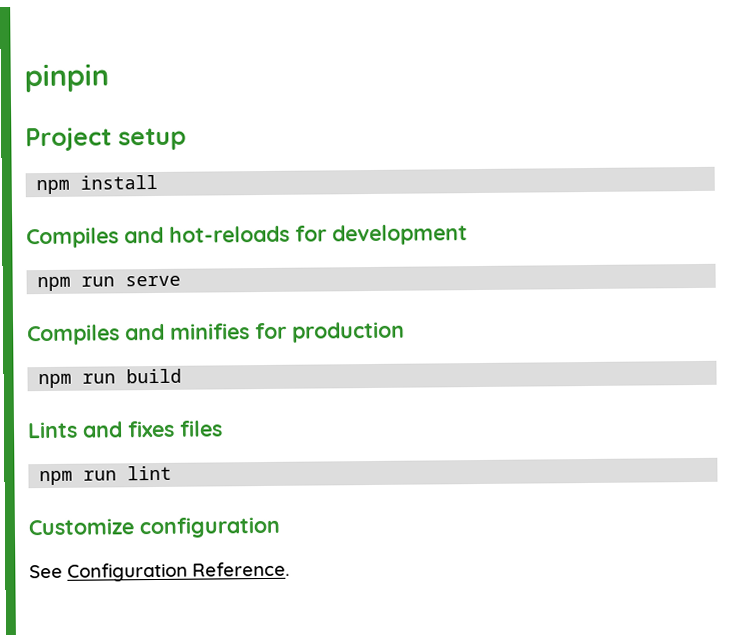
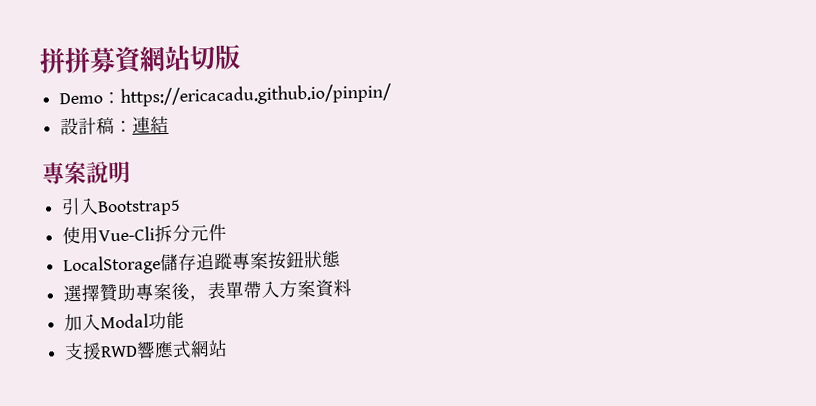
[24,63,109,93] [25,127,187,152] [36,174,159,195] [26,224,468,249] [37,275,182,292] [27,321,405,346] [38,368,183,389] [27,420,223,439] [39,465,173,486] [28,516,281,539] [29,561,290,582] pinpin // Project setup // npm install // Compiles and hot-reloads for development // npm run serve // Compiles and minifies for production // npm run build // Lints and fixes files // npm run lint // Customize configuration // See Configuration Reference. -> [39,44,241,75] [59,83,393,107] [60,115,170,136] [42,160,131,185] [61,197,182,217] [62,223,228,245] [63,250,342,276] [63,279,353,303] [64,311,186,332] [64,339,229,361] 拼拼募資網站切版 // Demo：https://ericacadu.github.io/pinpin/ // 設計稿：連結 // 專案說明 // 引入Bootstrap5 // 使用Vue-Cli拆分元件 // LocalStorage儲存追蹤專案按鈕狀態 // 選擇贊助專案後，表單帶入方案資料 // 加入Modal功能 // 支援RWD響應式網站

